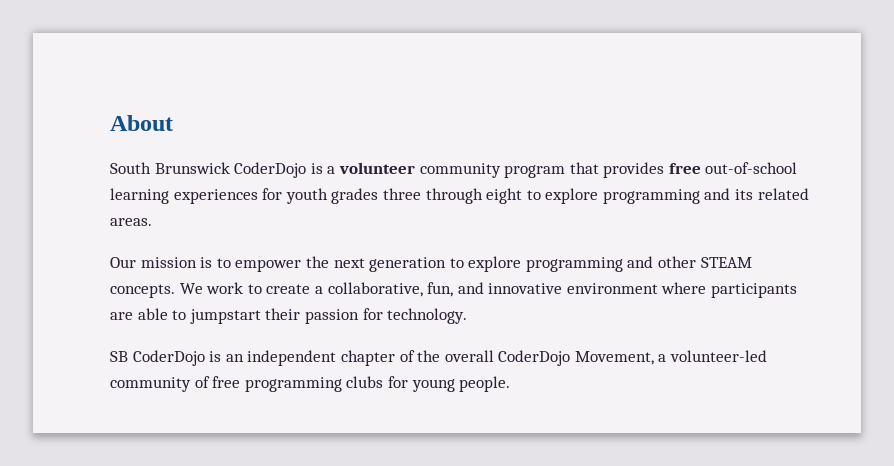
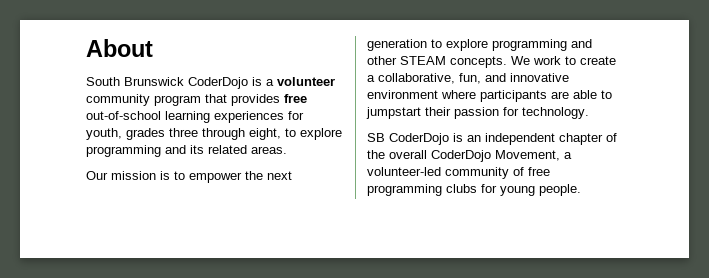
[285,188,328,204] youth -> [86,128,122,140] youth,
[486,188,523,204] eight -> [249,128,281,140] eight,

